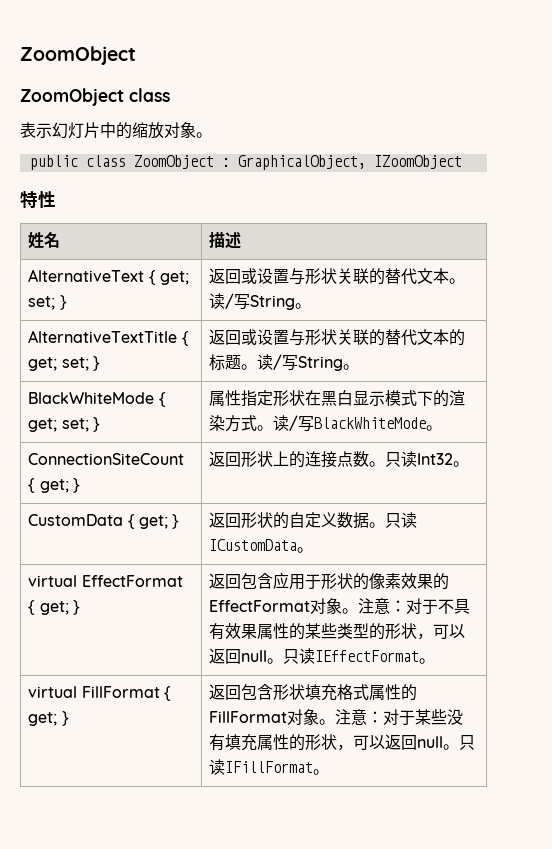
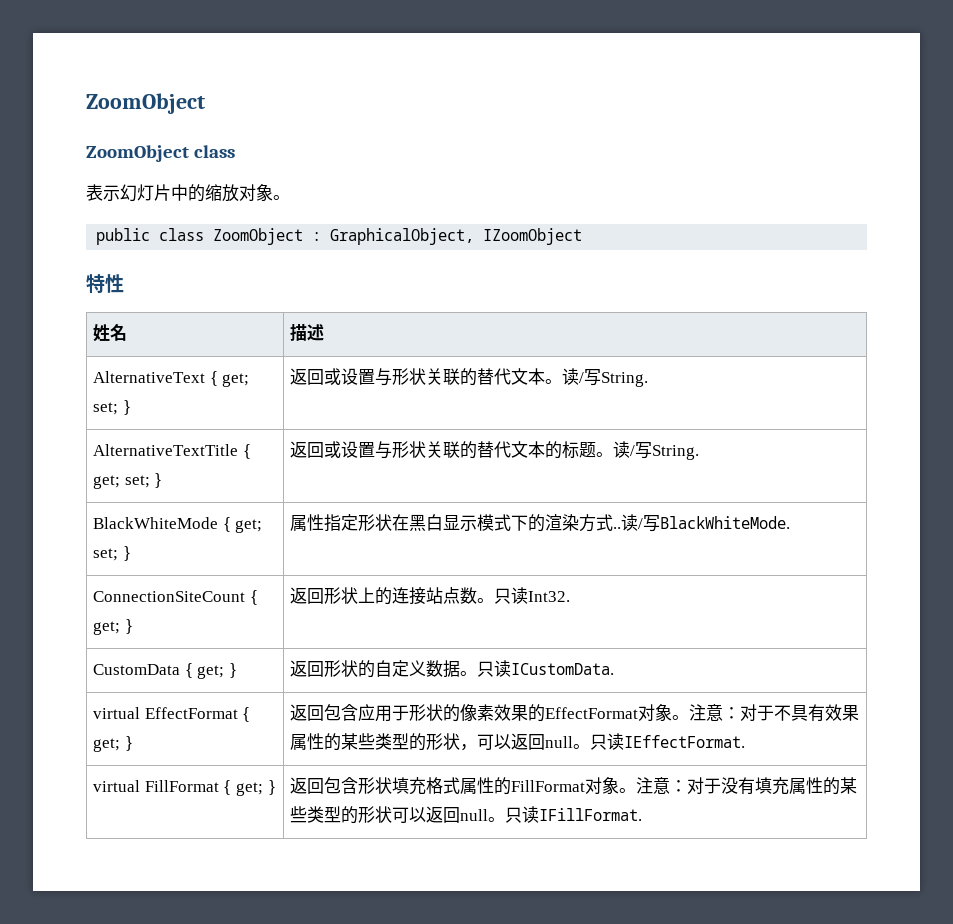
[250,295,312,310] String。 -> [601,372,649,387] String.
[298,356,360,371] String。 -> [652,445,700,460] String.
[257,415,443,432] 。读/写BlackWhiteMode。 -> [613,514,791,532] ..读/写BlackWhiteMode.
(338, 459) none -> [426,587,444,604] 站
[417,453,470,467] Int32。 -> [528,591,571,602] Int32.
[209,539,314,553] ICustomData。 -> [511,663,615,675] ICustomData.
[315,650,436,664] IEffectFormat。 -> [624,735,746,748] IEffectFormat.
[415,709,448,725] 某些 -> (722, 786) none
[305,734,476,751] [209,759,330,775] 形状，可以返回null。只读IFillFormat。 -> [840,777,858,794] [290,806,643,824] 某些类型的形状可以返回null。只读IFillFormat.

